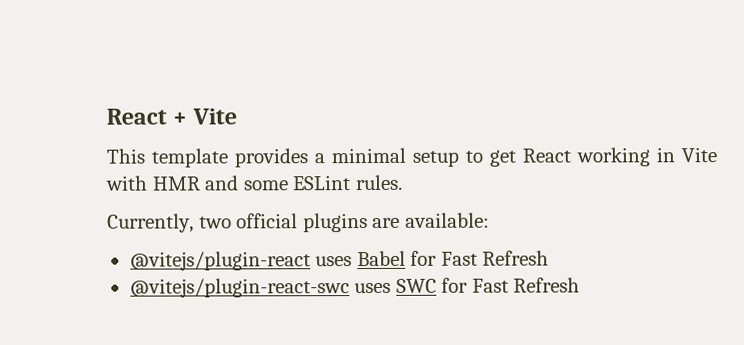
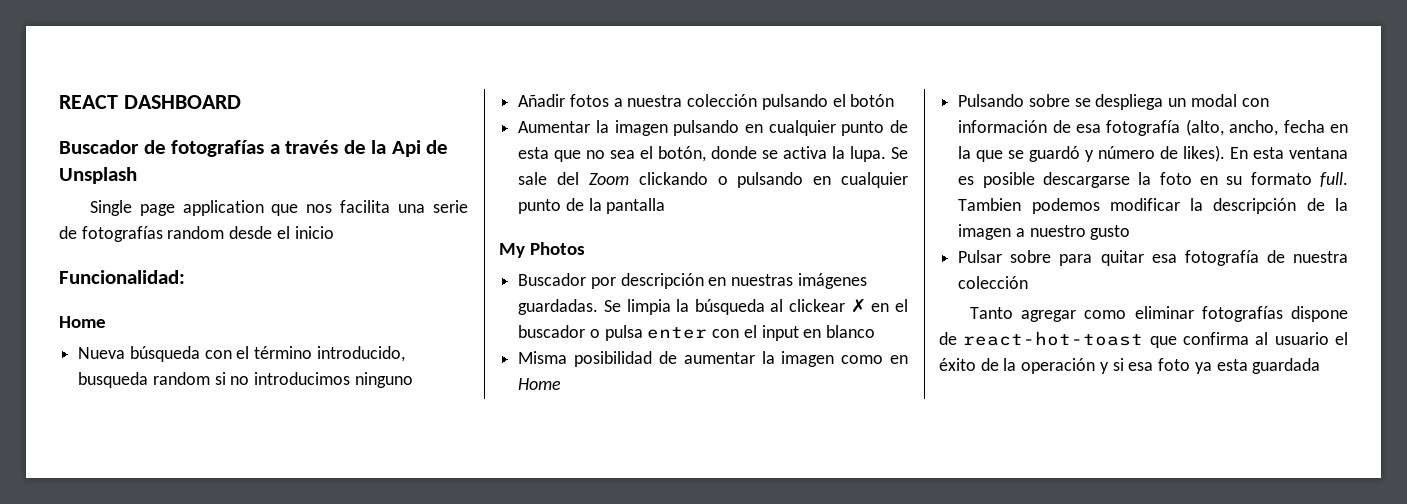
[106,108,237,125] [106,147,717,168] [106,174,403,191] [107,212,490,233] [129,250,550,271] [129,277,581,298] React + Vite // This template provides a minimal setup to get React working in Vite with HMR and some ESLint rules. // Currently, two official plugins are available: // @vitejs/plugin-react uses Babel for Fast Refresh // @vitejs/plugin-react-swc uses SWC for Fast Refresh -> [59,95,241,109] [59,140,449,157] [59,167,137,184] [89,200,468,216] [59,226,334,242] [59,270,185,284] [59,316,106,328] [78,346,405,362] [78,372,413,388] [518,94,895,110] [518,120,908,136] [518,146,908,162] [518,172,908,188] [518,198,666,214] [499,242,586,258] [518,273,867,289] [518,298,909,315] [518,325,876,341] [518,351,908,367] [518,378,562,390] [958,94,1269,110] [958,119,1348,136] [958,145,1348,162] [958,172,1348,188] [958,198,1348,214] [958,224,1131,240] [958,250,1348,266] [958,276,1029,289] [969,306,1348,322] [939,331,1348,348] [939,358,1321,374] REACT DASHBOARD // Buscador de fotografías a través de la Api de Unsplash // Single page application que nos facilita una serie de fotografías random desde el inicio // Funcionalidad: // Home // Nueva búsqueda con el término introducido, busqueda random si no introducimos ninguno // Añadir fotos a nuestra colección pulsando el botón // Aumentar la imagen pulsando en cualquier punto de esta que no sea el botón, donde se activa la lupa. Se sale del Zoom clickando o pulsando en cualquier punto de la pantalla // My Photos // Buscador por descripción en nuestras imágenes guardadas. Se limpia la búsqueda al clickear ✗ en el buscador o pulsa enter con el input en blanco // Misma posibilidad de aumentar la imagen como en Home // Pulsando sobre se despliega un modal con información de esa fotografía (alto, ancho, fecha en la que se guardó y número de likes). En esta ventana es posible descargarse la foto en su formato full. Tambien podemos modificar la descripción de la imagen a nuestro gusto // Pulsar sobre para quitar esa fotografía de nuestra colección // Tanto agregar como eliminar fotografías dispone de react-hot-toast que confirma al usuario el éxito de la operación y si esa foto ya esta guardada

